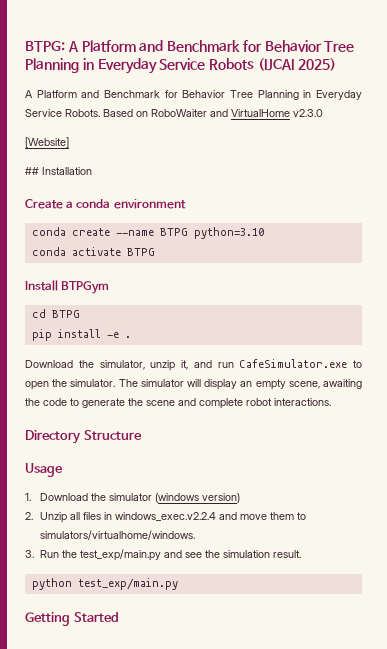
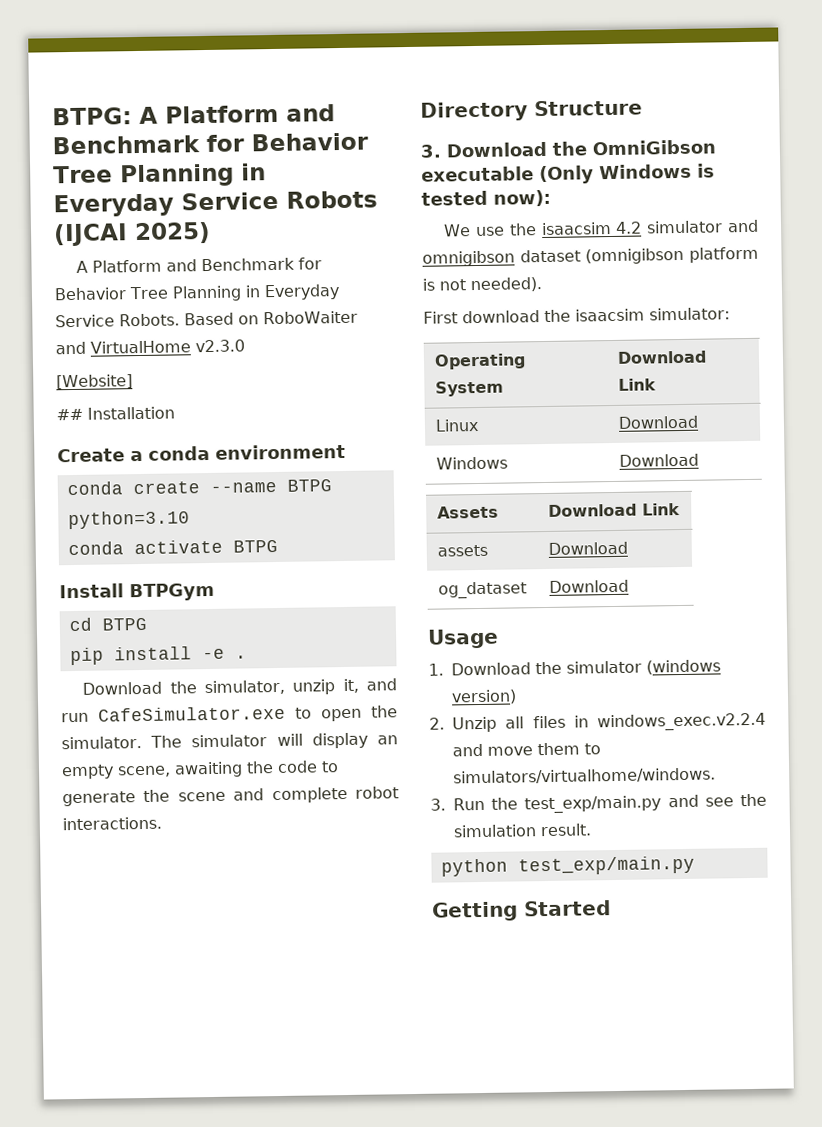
(142, 435) none -> [420,139,716,158] [421,163,715,185] [421,189,551,207] [443,219,759,237] [422,246,759,267] [422,277,542,293] [423,307,730,324] [434,353,527,370] [435,380,505,397] [617,350,708,364] [618,378,657,391] [435,418,480,432] [618,415,700,429] [436,456,509,470] [619,453,700,467] [437,505,500,519] [548,503,681,517] [437,544,489,557] [548,541,629,555] [438,581,528,599] [549,579,630,593] // 3. Download the OmniGibson executable (Only Windows is tested now): // We use the isaacsim 4.2 simulator and omnigibson dataset (omnigibson platform is not needed). // First download the isaacsim simulator: // Operating System | Download Link // Linux | Download // Windows | Download // Assets | Download Link // assets | Download // og_dataset | Download

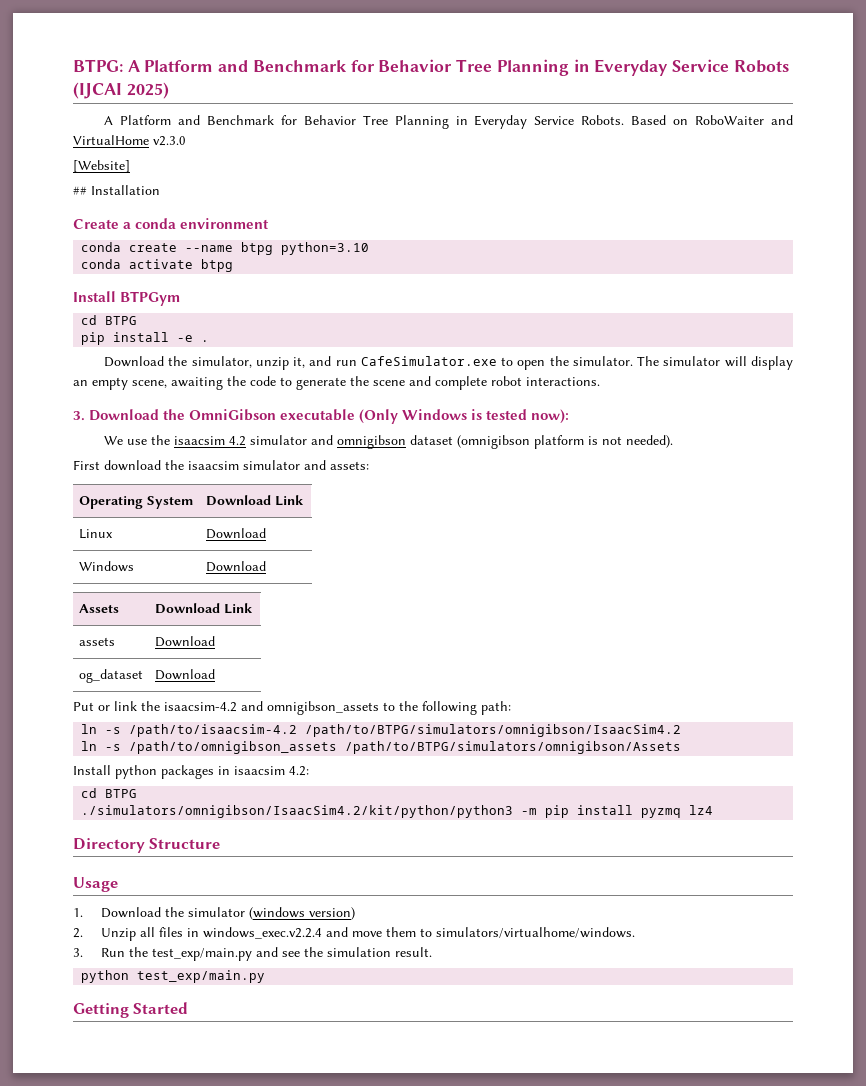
[286,479,332,492] BTPG -> [241,242,274,255] btpg
[232,539,278,553] BTPG -> [201,259,234,272] btpg
[420,99,643,122] // Directory Structure -> (600, 381) none
[648,307,730,321] simulator: -> [243,460,369,470] simulator and assets:
(630, 586) none -> [73,701,511,715] [81,724,682,737] [81,741,682,754] [73,765,309,779] [81,788,138,798] [81,805,714,818] [73,838,221,853] // Put or link the isaacsim-4.2 and omnigibson_assets to the following path: // ln -s /path/to/isaacsim-4.2 /path/to/BTPG/simulators/omnigibson/IsaacSim4.2 // ln -s /path/to/omnigibson_assets /path/to/BTPG/simulators/omnigibson/Assets // Install python packages in isaacsim 4.2: // cd BTPG // ./simulators/omnigibson/IsaacSim4.2/kit/python/python3 -m pip install pyzmq lz4 // Directory Structure

